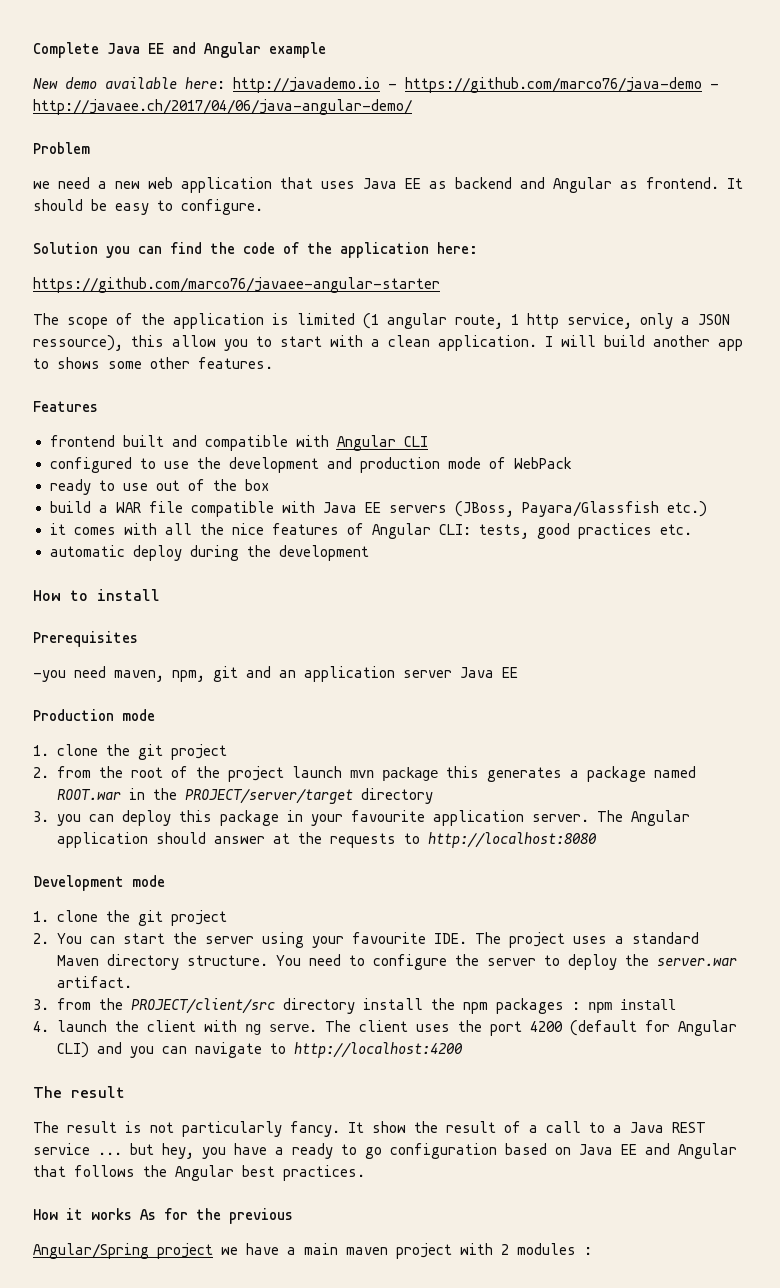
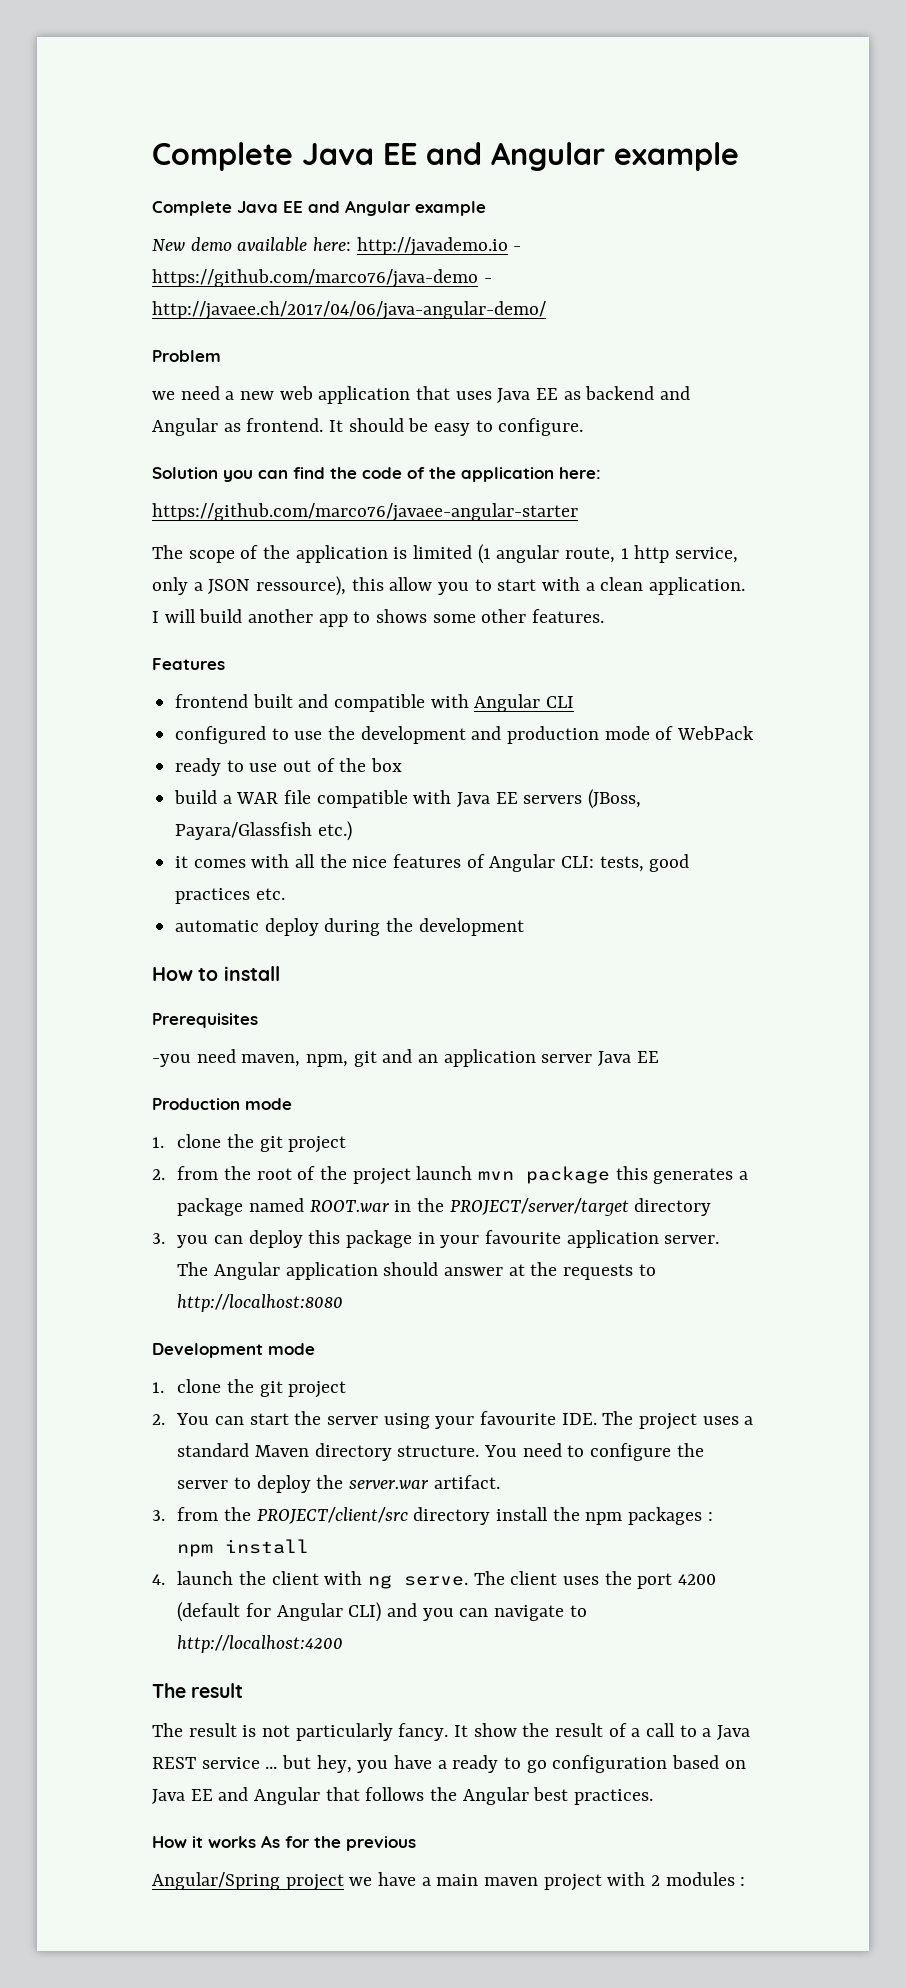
[33,42,326,58] Complete Java EE and Angular example -> [152,142,739,171] [152,200,486,216] Complete Java EE and Angular example // Complete Java EE and Angular example

